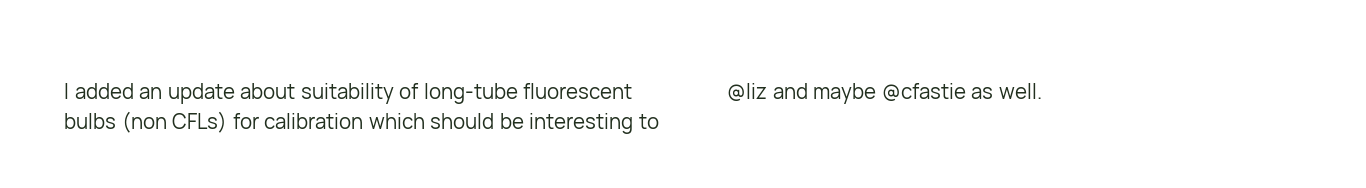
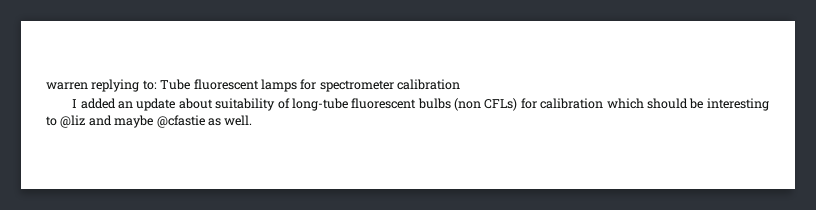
(64, 91) none -> [46,79,460,92] warren replying to: Tube fluorescent lamps for spectrometer calibration //

